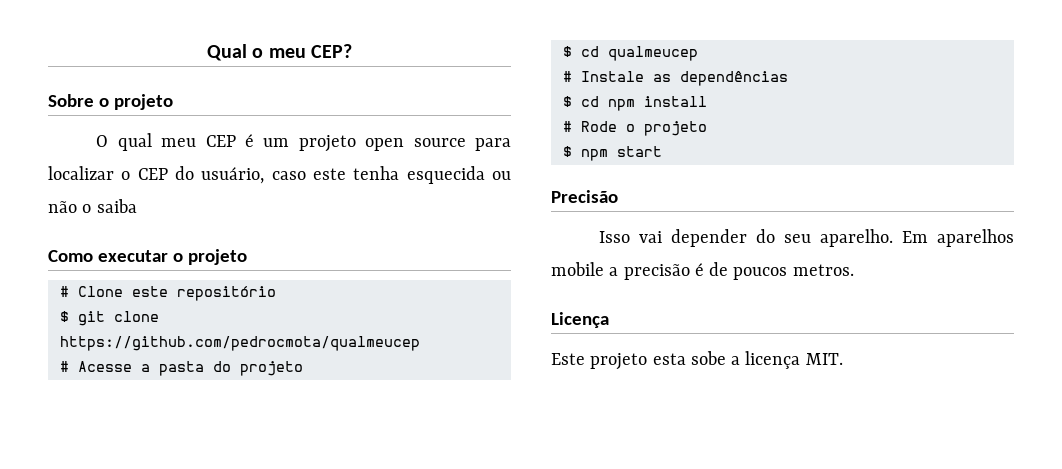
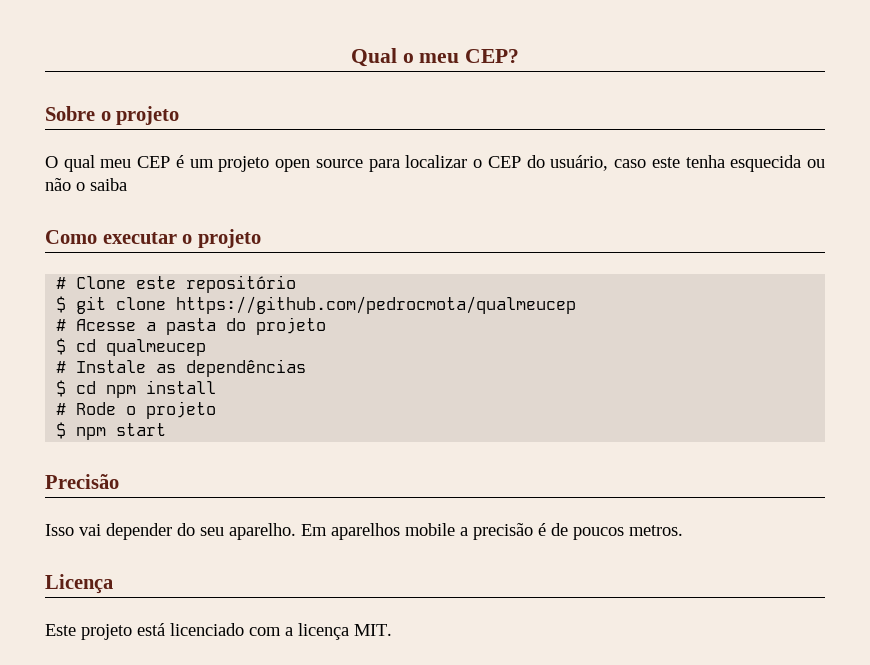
[652,351,726,365] esta sobe -> [137,623,281,636] está licenciado com

